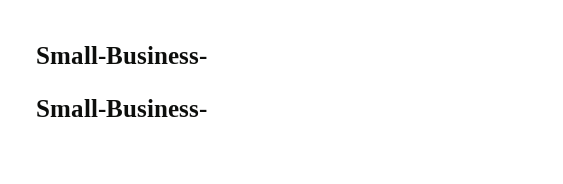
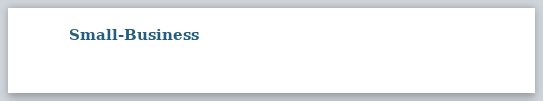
[36,46,207,64] [36,99,207,117] Small-Business- // Small-Business- -> [69,29,199,40] Small-Business

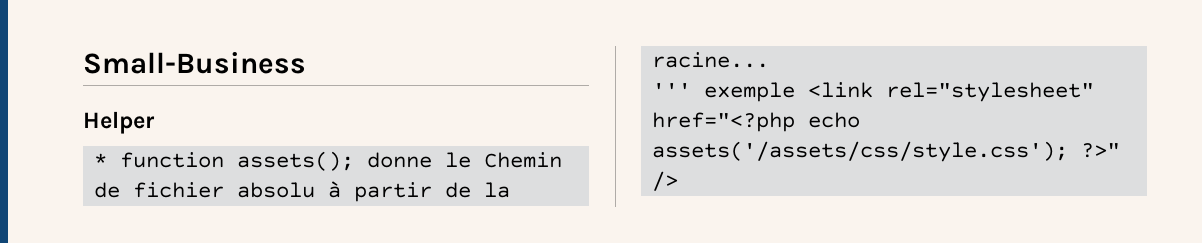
(199, 34) none -> [83,111,155,134] [94,151,563,171] [94,181,511,202] [652,52,770,68] [652,82,1095,102] [652,112,861,132] [652,141,1121,162] [652,171,679,191] // Helper // * function assets(); donne le Chemin de fichier absolu à partir de la racine... // ''' exemple <link rel="stylesheet" href="<?php echo assets('/assets/css/style.css'); ?>" />

